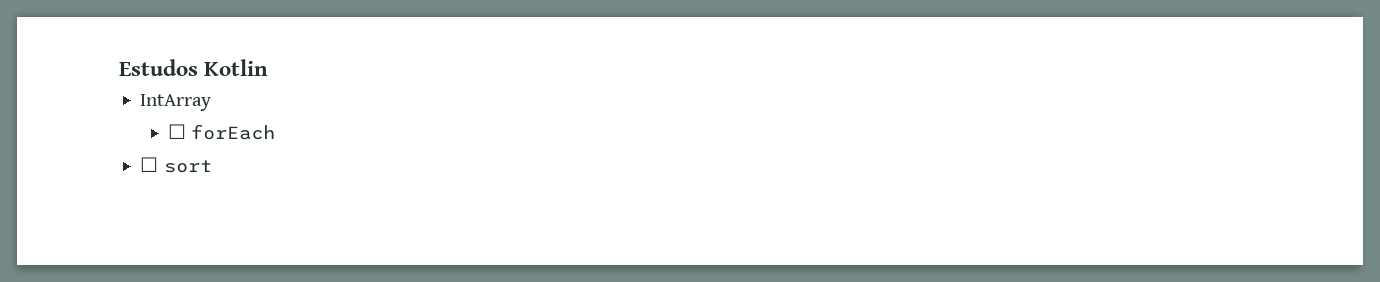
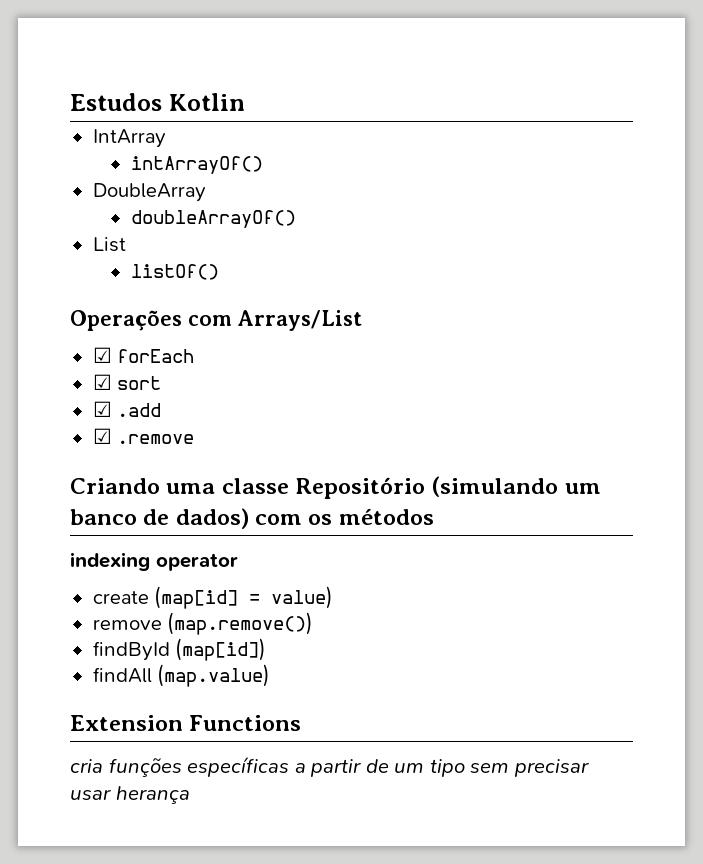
[168,124,187,139] ☐ -> [130,156,263,174] [92,183,206,202] [130,210,296,228] [92,237,126,252] [130,264,219,280] [70,310,362,331] [92,347,112,363] intArrayOf() // DoubleArray // doubleArrayOf() // List // listOf() // Operações com Arrays/List // ☑
[140,157,159,172] ☐ -> [92,374,112,390] ☑
(212, 166) none -> [92,401,162,417] [92,428,195,444] [70,476,601,499] [70,508,434,529] [70,552,238,571] [92,586,334,609] [92,612,314,635] [92,638,267,661] [92,664,271,687] [70,715,302,731] [70,756,589,777] [70,786,190,804] // ☑ .add // ☑ .remove // Criando uma classe Repositório (simulando um banco de dados) com os métodos // indexing operator // create (map[id] = value) // remove (map.remove()) // findById (map[id]) // findAll (map.value) // Extension Functions // cria funções específicas a partir de um tipo sem precisar usar herança

